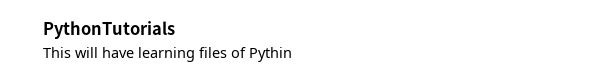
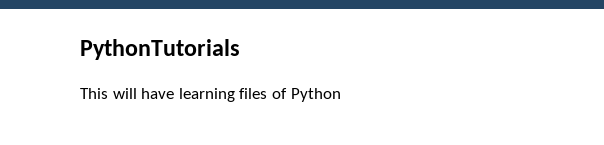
[249,47,292,62] Pythin -> [290,88,341,102] Python

